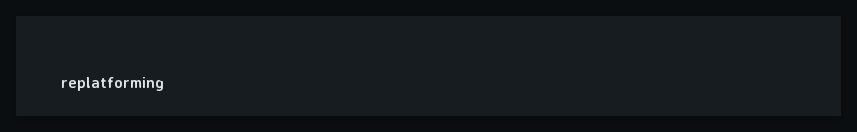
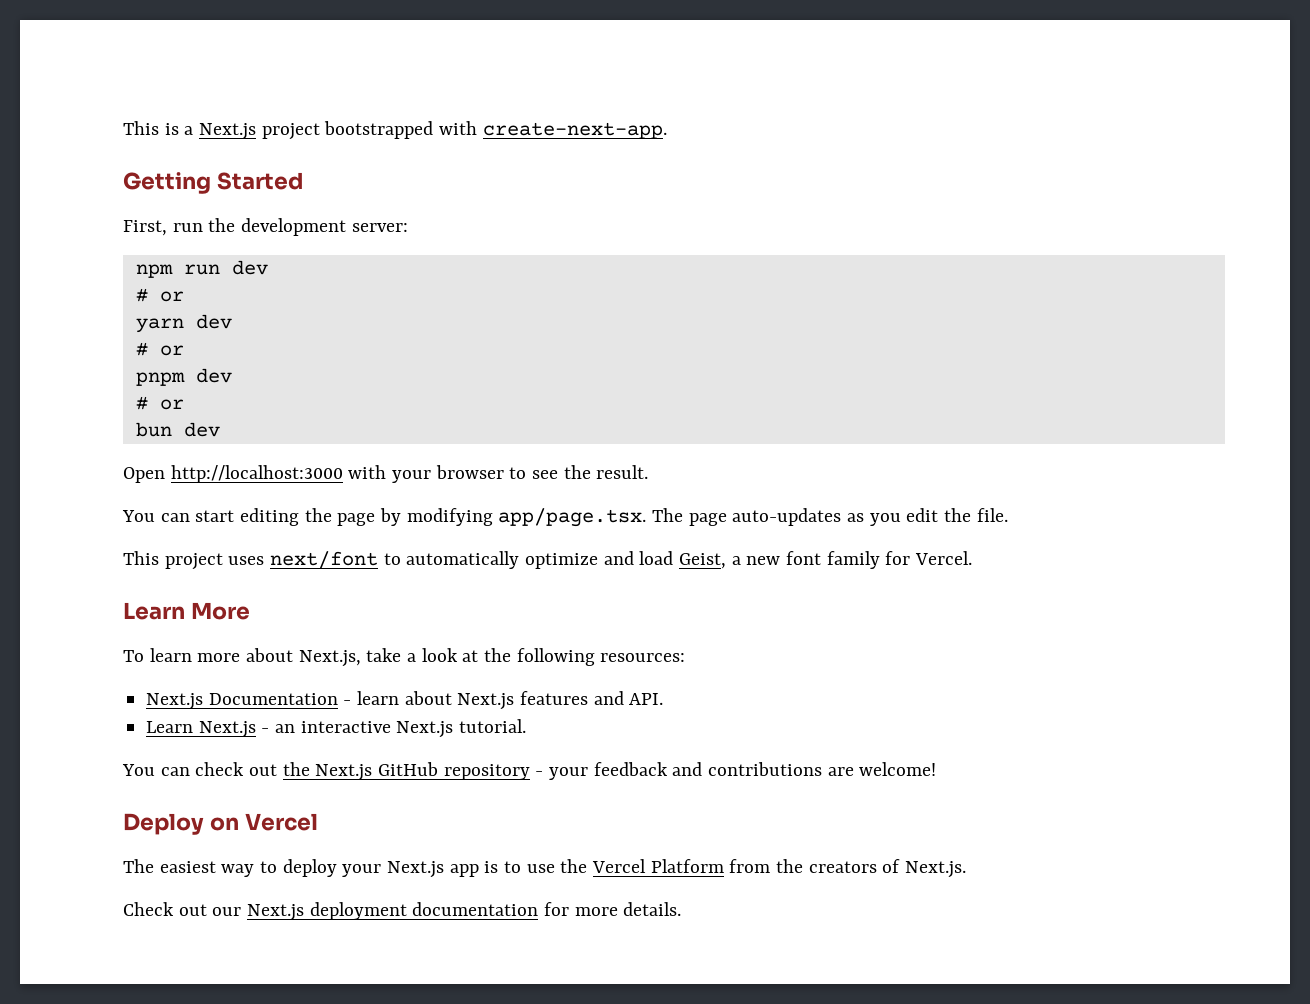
[61,77,164,91] replatforming -> [123,121,667,140] [123,172,303,194] [123,218,408,236] [135,260,268,278] [135,288,184,302] [135,314,232,333] [135,342,184,356] [135,368,232,386] [135,396,184,410] [135,422,220,437] [123,465,649,483] [122,508,1008,527] [123,551,973,570] [123,602,250,620] [123,648,686,667] [146,691,664,710] [146,719,527,738] [122,762,937,781] [123,813,318,835] [123,859,967,878] [123,902,682,921] This is a Next.js project bootstrapped with create-next-app. // Getting Started // First, run the development server: // npm run dev // # or // yarn dev // # or // pnpm dev // # or // bun dev // Open http://localhost:3000 with your browser to see the result. // You can start editing the page by modifying app/page.tsx. The page auto-updates as you edit the file. // This project uses next/font to automatically optimize and load Geist, a new font family for Vercel. // Learn More // To learn more about Next.js, take a look at the following resources: // Next.js Documentation - learn about Next.js features and API. // Learn Next.js - an interactive Next.js tutorial. // You can check out the Next.js GitHub repository - your feedback and contributions are welcome! // Deploy on Vercel // The easiest way to deploy your Next.js app is to use the Vercel Platform from the creators of Next.js. // Check out our Next.js deployment documentation for more details.

